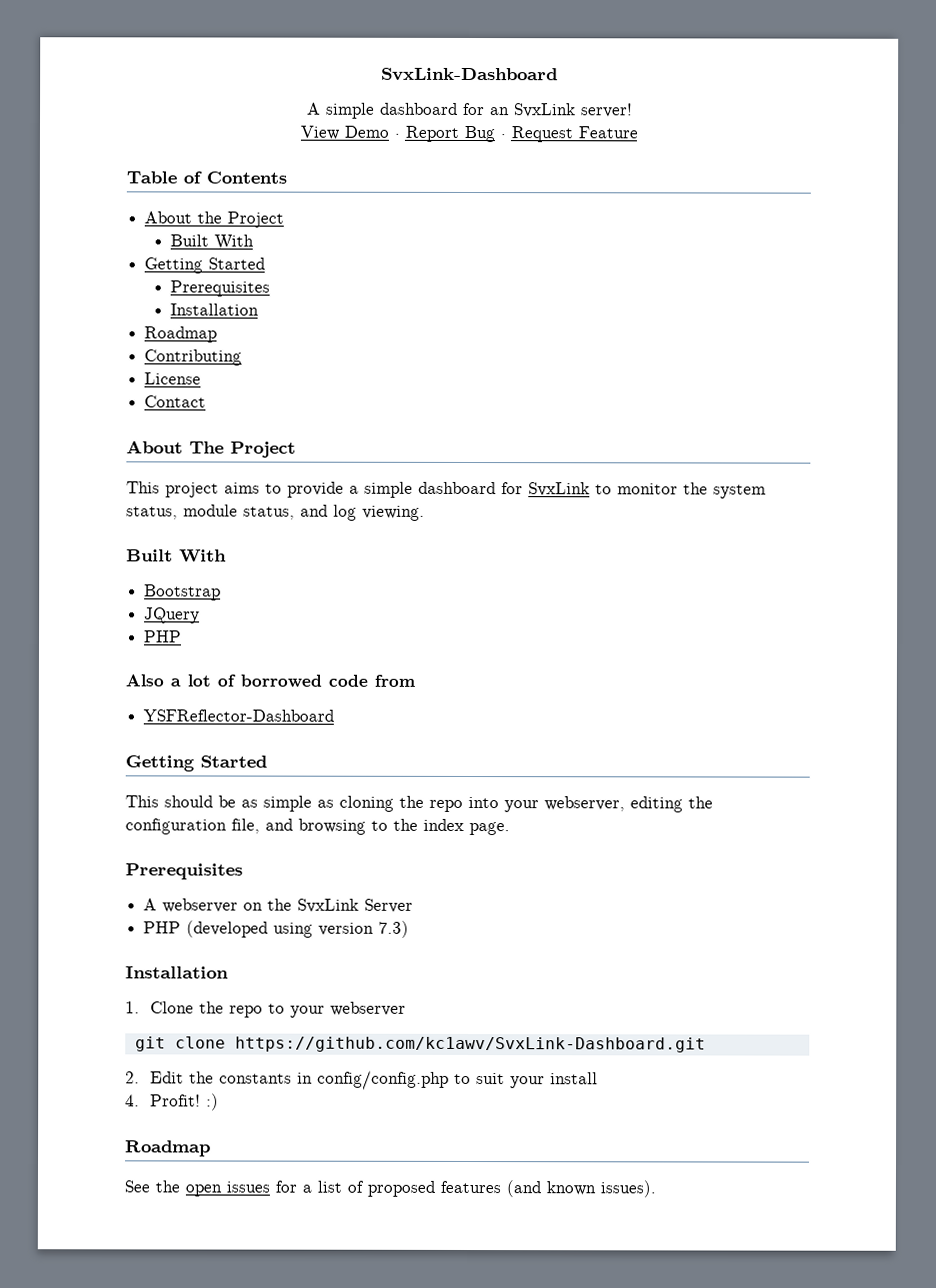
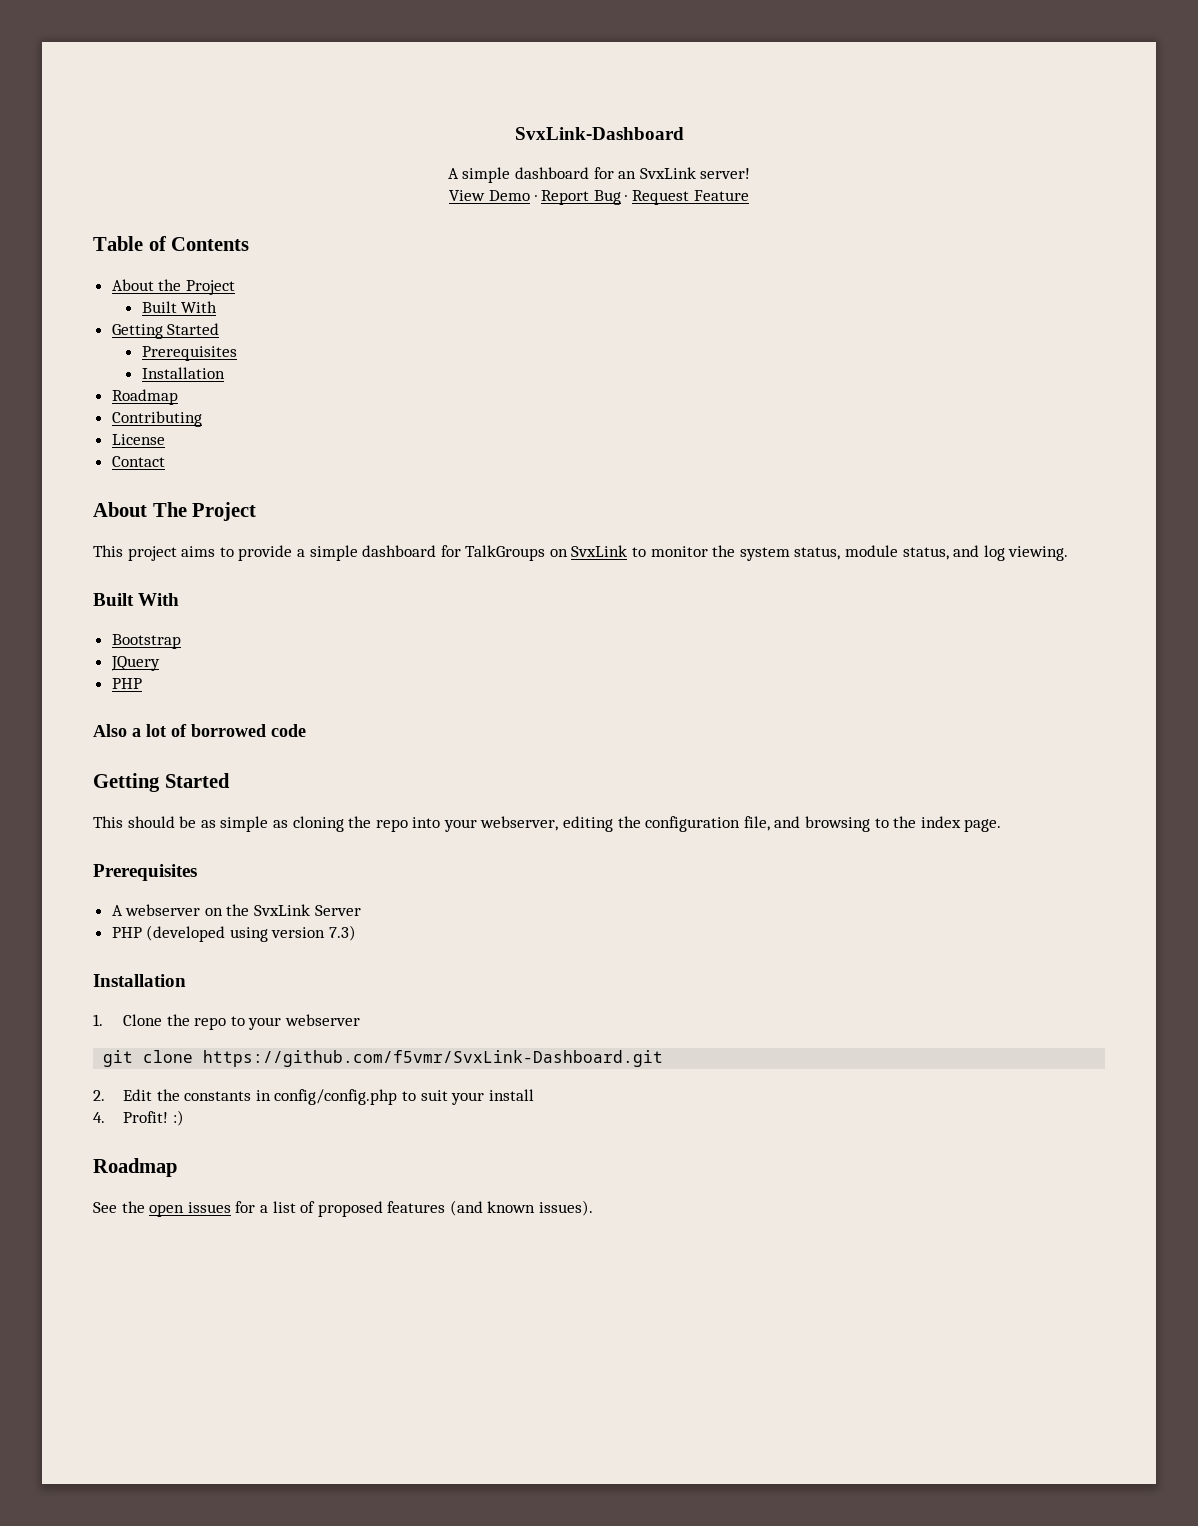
(523, 488) none -> [465,545,568,561] TalkGroups on
[374,674,415,687] [143,709,335,722] from // YSFReflector-Dashboard -> (306, 730) none
[234,1036,706,1053] https://github.com/kc1awv/SvxLink-Dashboard.git -> [203,1050,664,1067] https://github.com/f5vmr/SvxLink-Dashboard.git

